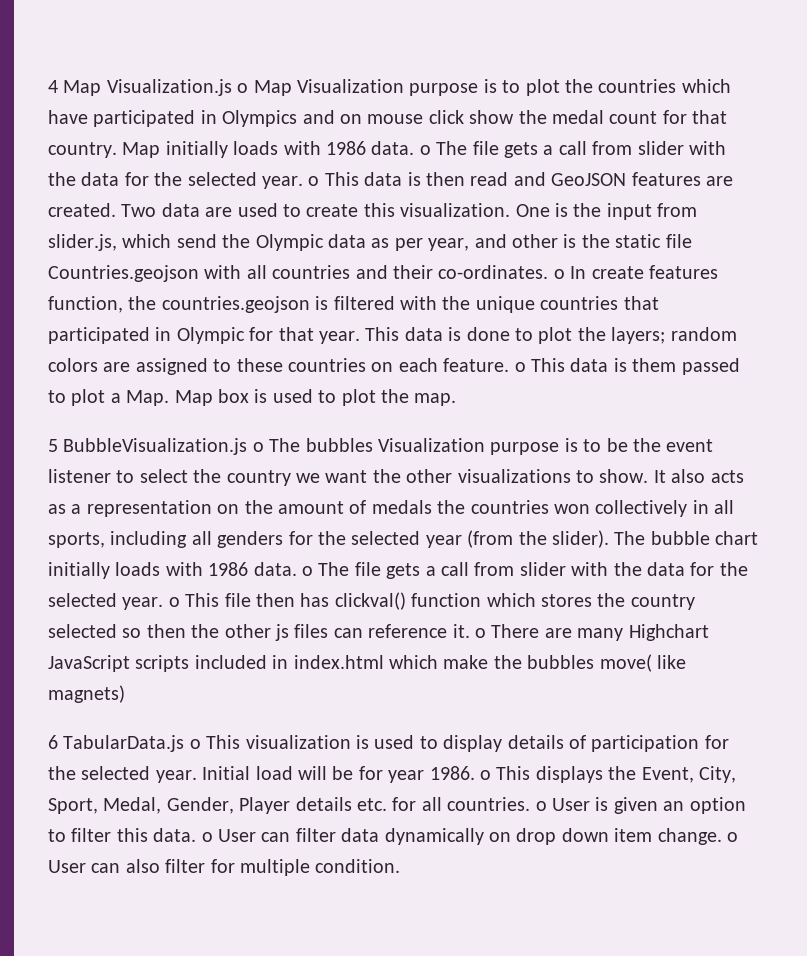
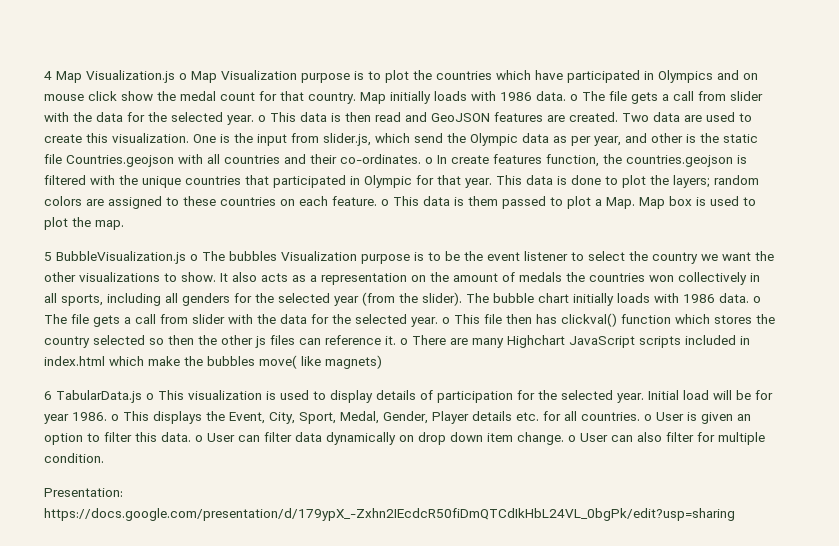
(401, 866) none -> [44,488,123,497] [44,508,735,521] // Presentation: https://docs.google.com/presentation/d/179ypX_-Zxhn2IEcdcR50fiDmQTCdIkHbL24VL_0bgPk/edit?usp=sharing

